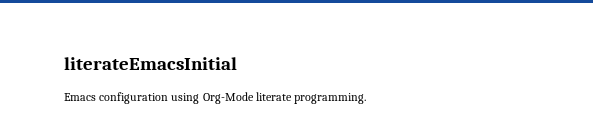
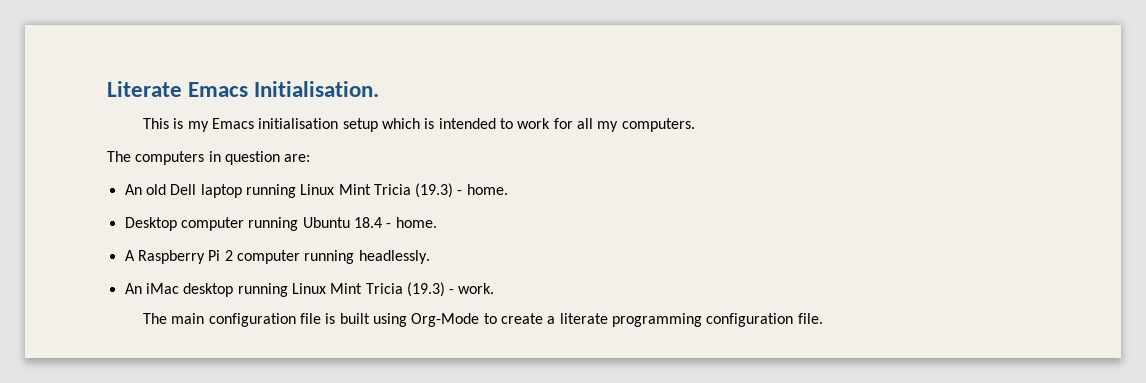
[64,57,237,70] [64,92,367,104] literateEmacsInitial // Emacs configuration using Org-Mode literate programming. -> [107,81,380,97] [143,118,695,132] [107,151,311,165] [124,183,508,198] [124,217,437,231] [124,250,430,264] [124,282,495,297] [143,313,823,327] Literate Emacs Initialisation. // This is my Emacs initialisation setup which is intended to work for all my computers. // The computers in question are: // An old Dell laptop running Linux Mint Tricia (19.3) - home. // Desktop computer running Ubuntu 18.4 - home. // A Raspberry Pi 2 computer running headlessly. // An iMac desktop running Linux Mint Tricia (19.3) - work. // The main configuration file is built using Org-Mode to create a literate programming configuration file.

